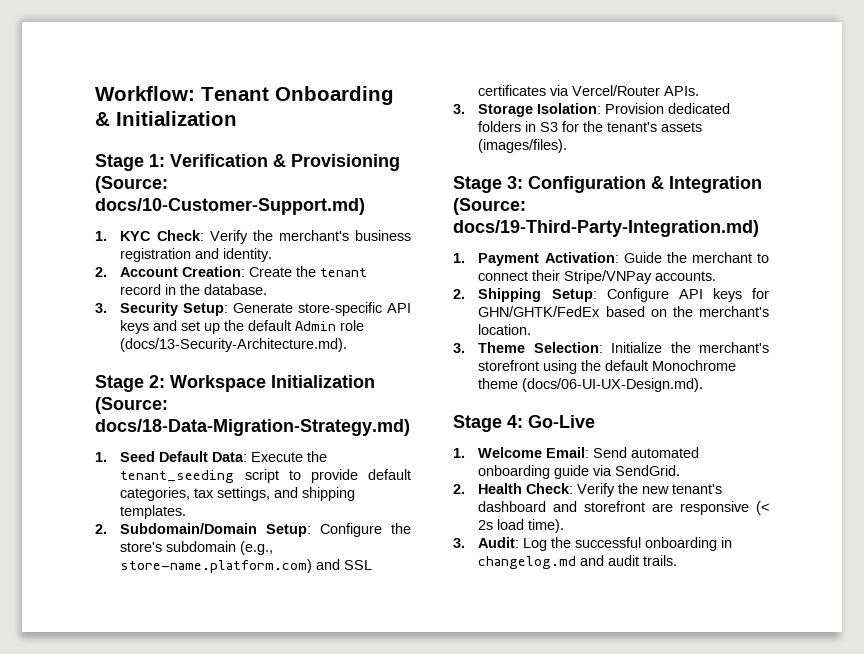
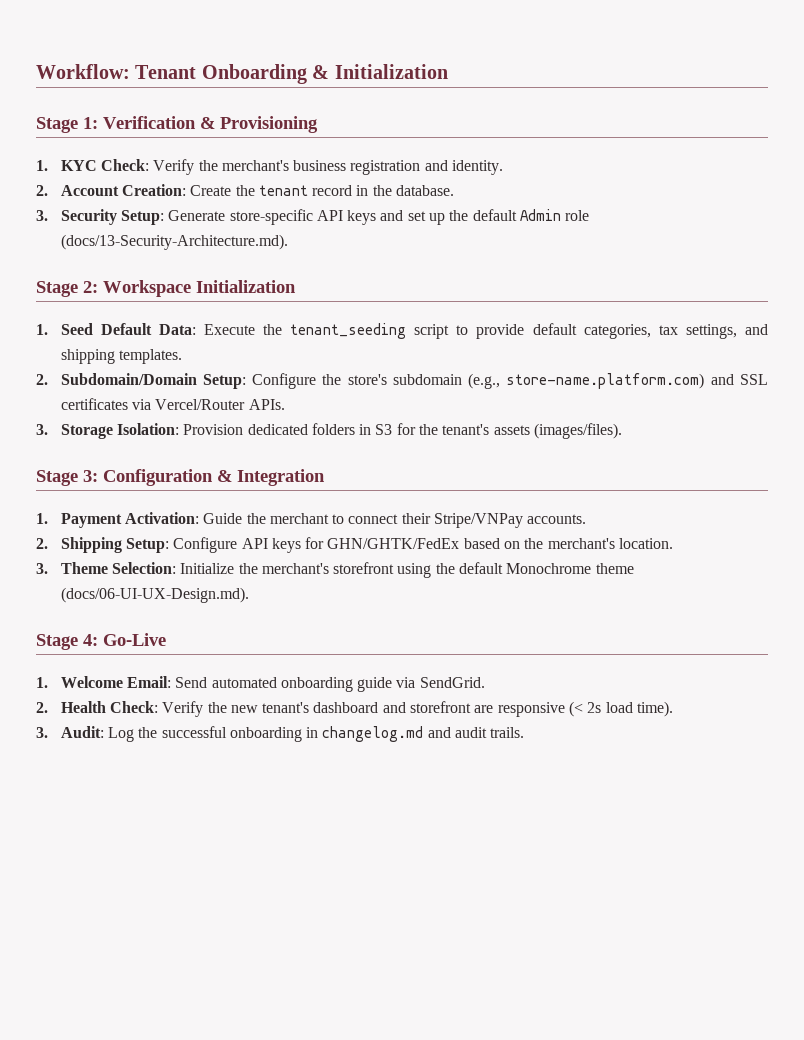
[95,176,168,193] [95,198,365,215] (Source: docs/10-Customer-Support.md) -> (318, 124) none
[95,397,168,414] [95,419,410,436] (Source: docs/18-Data-Migration-Strategy.md) -> (296, 286) none
[453,198,526,215] [453,220,759,237] (Source: docs/19-Third-Party-Integration.md) -> (325, 477) none

